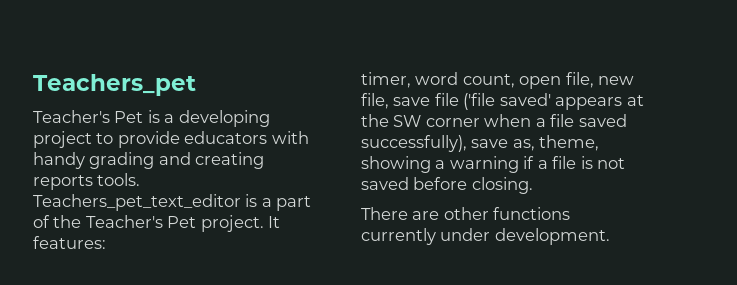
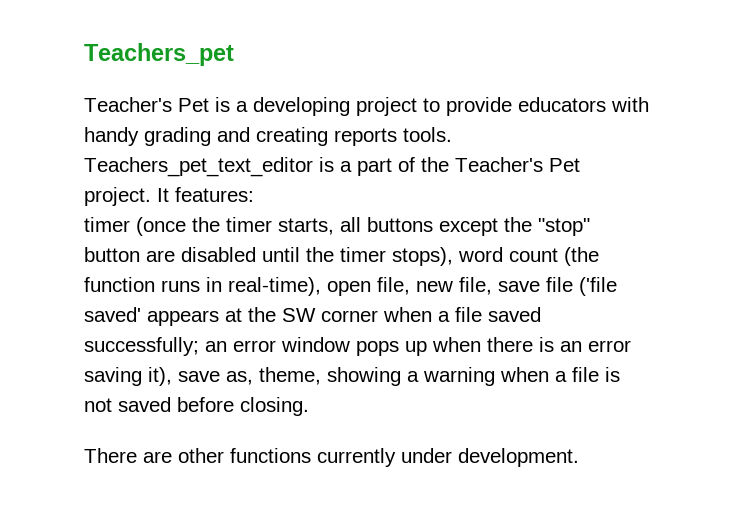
[361,72,515,88] timer, word count, -> [84,217,590,236] [84,247,599,266] [84,277,321,296] timer (once the timer starts, all buttons except the "stop" button are disabled until the timer stops), word count (the function runs in real-time),
[361,135,467,152] successfully), -> [84,337,631,356] [84,367,172,386] successfully; an error window pops up when there is an error saving it),
[523,156,535,169] if -> [500,367,549,382] when

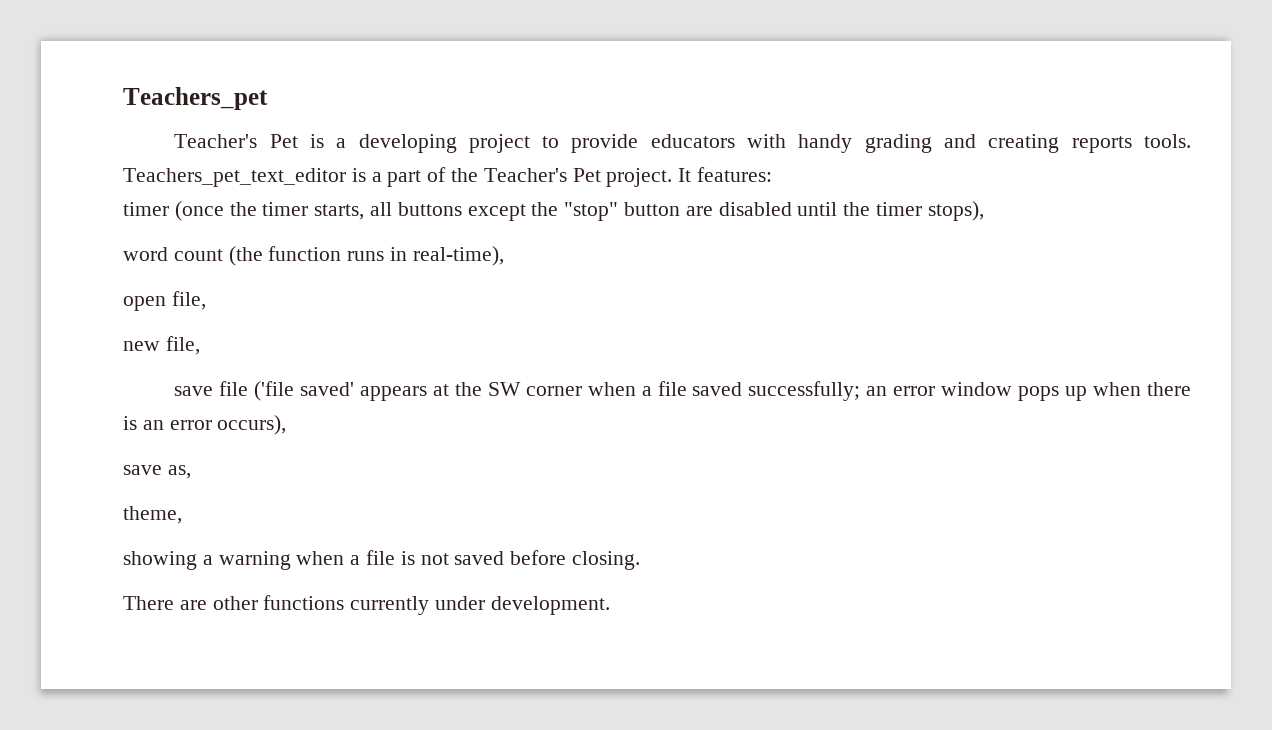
(453, 256) none -> (984, 211) //
(321, 286) none -> (504, 256) //
(410, 286) none -> (206, 300) //
(492, 286) none -> (200, 345) //
[84,367,172,386] saving it), -> [217,415,287,435] occurs), //
(253, 378) none -> (191, 472) //
(321, 376) none -> (182, 515) //

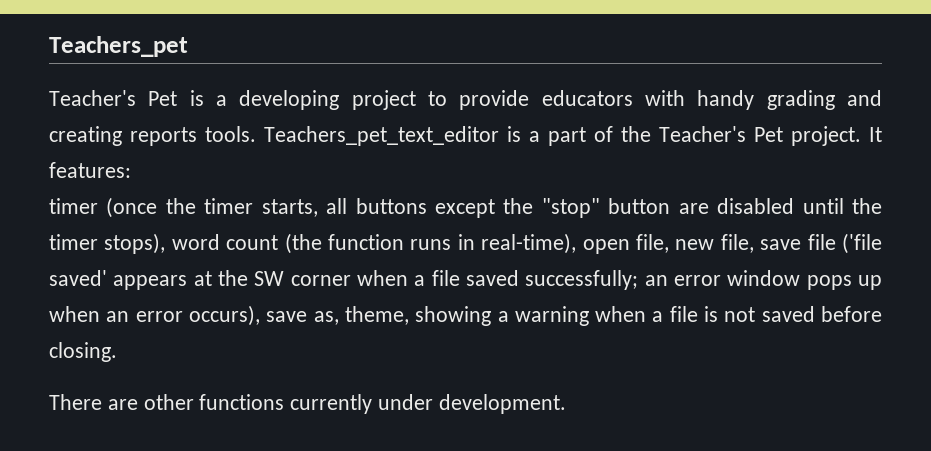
(984, 211) // -> (166, 243) none
(504, 256) // -> (577, 243) none
(206, 300) // -> (669, 243) none
(200, 345) // -> (754, 243) none
[1146,382,1191,396] [123,416,137,430] there is -> (100, 314) none
(287, 425) // -> (260, 315) none
(191, 472) // -> (339, 318) none
(182, 515) // -> (409, 315) none

